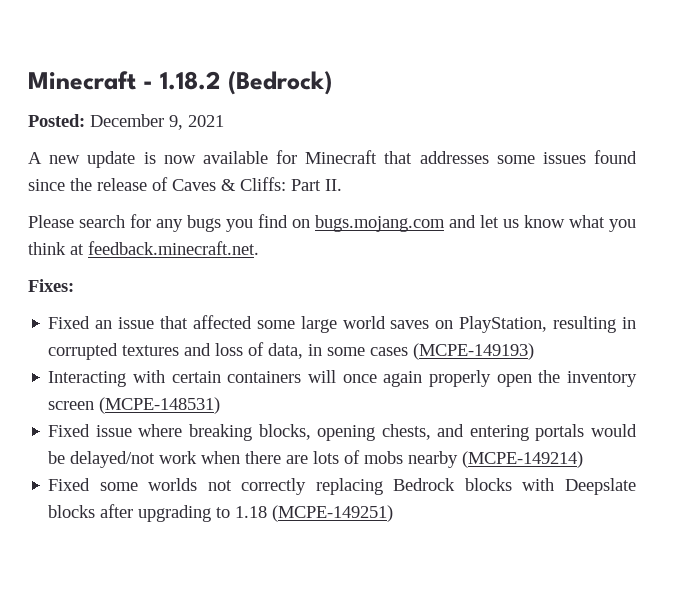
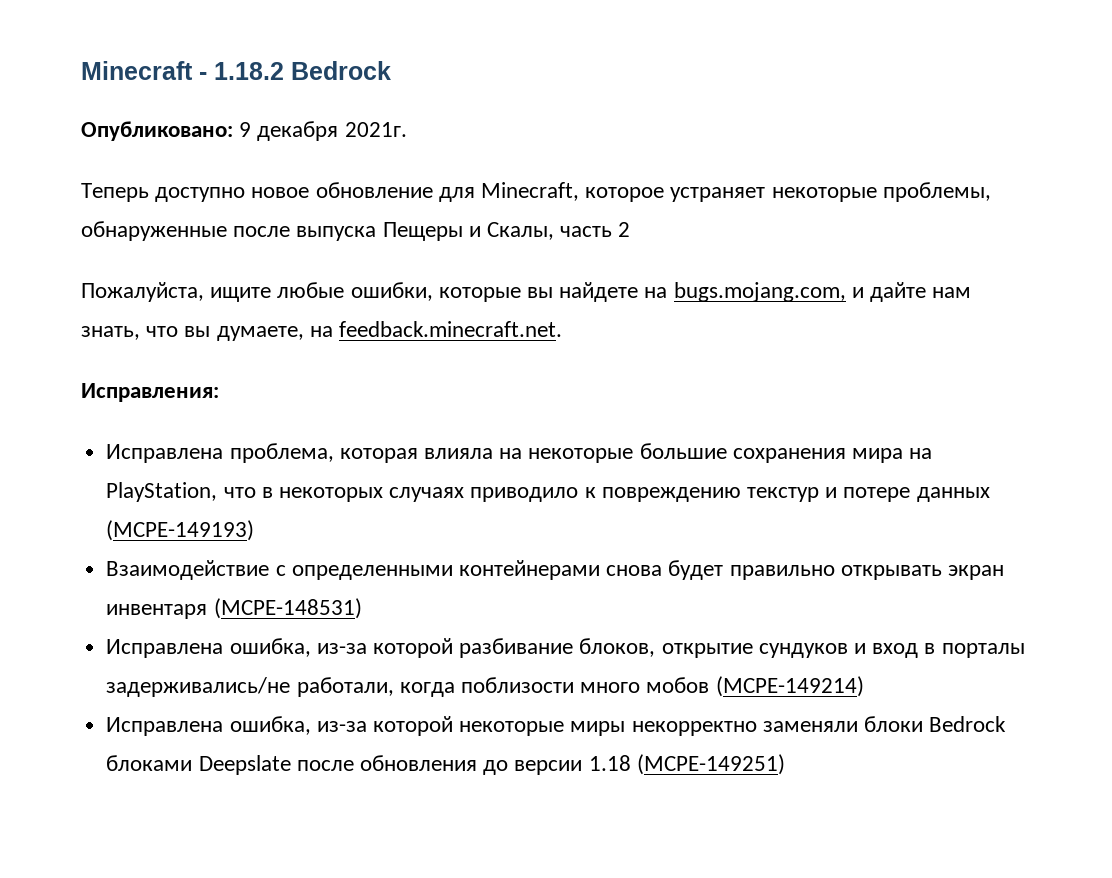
[228,71,332,95] [28,114,224,130] [28,150,637,168] [28,177,342,191] [28,214,636,232] [28,241,259,255] [28,279,74,292] [48,315,636,333] [48,342,535,360] [48,370,637,387] [48,397,221,414] [48,424,637,441] [48,450,584,468] [48,478,636,495] [48,504,231,522] (Bedrock) // Posted: December 9, 2021 // A new update is now available for Minecraft that addresses some issues found since the release of Caves & Cliffs: Part II. // Please search for any bugs you find on bugs.mojang.com and let us know what you think at feedback.minecraft.net. // Fixes: // Fixed an issue that affected some large world saves on PlayStation, resulting in corrupted textures and loss of data, in some cases (MCPE-149193) // Interacting with certain containers will once again properly open the inventory screen (MCPE-148531) // Fixed issue where breaking blocks, opening chests, and entering portals would be delayed/not work when there are lots of mobs nearby (MCPE-149214) // Fixed some worlds not correctly replacing Bedrock blocks with Deepslate blocks after upgrading to -> [291,61,391,80] [81,121,407,141] [81,182,991,202] [81,221,631,241] [81,282,972,302] [81,321,563,341] [81,383,219,402] [106,443,933,463] [106,482,990,502] [106,520,255,541] [106,560,1004,580] [106,598,362,619] [106,638,1025,658] [106,676,864,697] [106,716,1007,736] [106,755,583,775] Bedrock // Опубликовано: 9 декабря 2021г. // Теперь доступно новое обновление для Minecraft, которое устраняет некоторые проблемы, обнаруженные после выпуска Пещеры и Скалы, часть 2 // Пожалуйста, ищите любые ошибки, которые вы найдете на bugs.mojang.com, и дайте нам знать, что вы думаете, на feedback.minecraft.net. // Исправления: // Исправлена проблема, которая влияла на некоторые большие сохранения мира на PlayStation, что в некоторых случаях приводило к повреждению текстур и потере данных (MCPE-149193) // Взаимодействие с определенными контейнерами снова будет правильно открывать экран инвентаря (MCPE-148531) // Исправлена ошибка, из-за которой разбивание блоков, открытие сундуков и вход в порталы задерживались/не работали, когда поблизости много мобов (MCPE-149214) // Исправлена ошибка, из-за которой некоторые миры некорректно заменяли блоки Bedrock блоками Deepslate после обновления до версии

